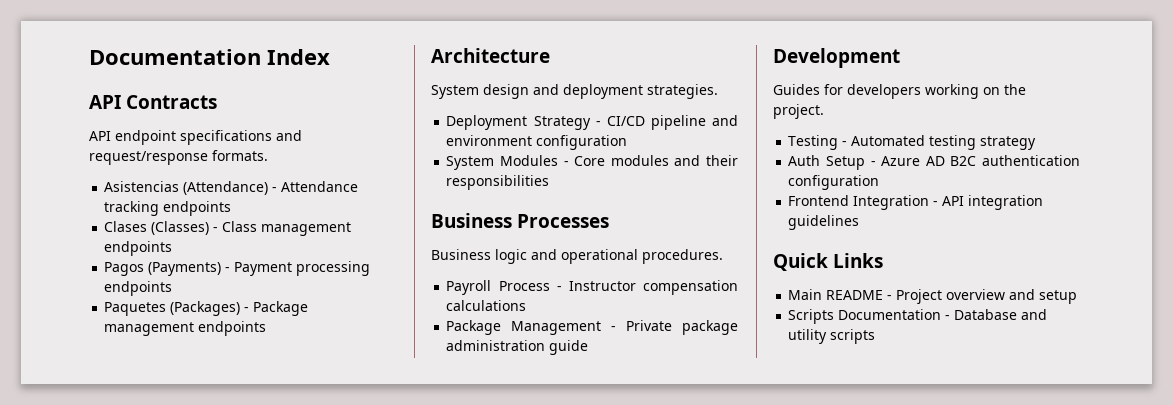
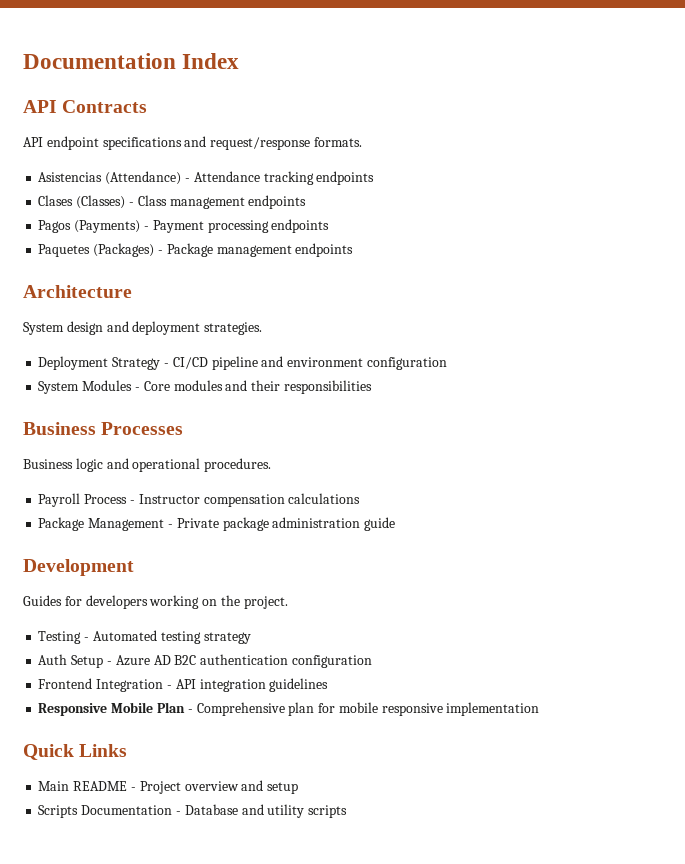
(860, 222) none -> [38,702,540,716] // Responsive Mobile Plan - Comprehensive plan for mobile responsive implementation

